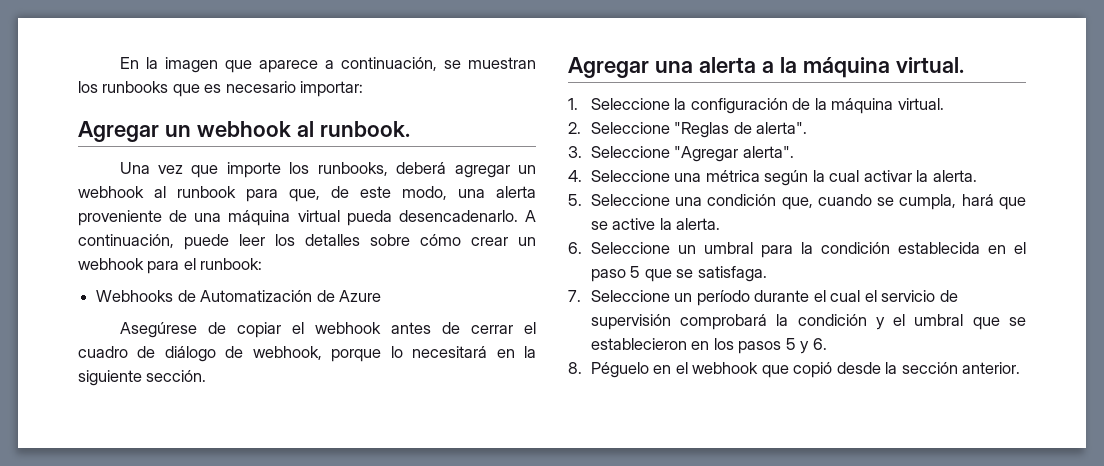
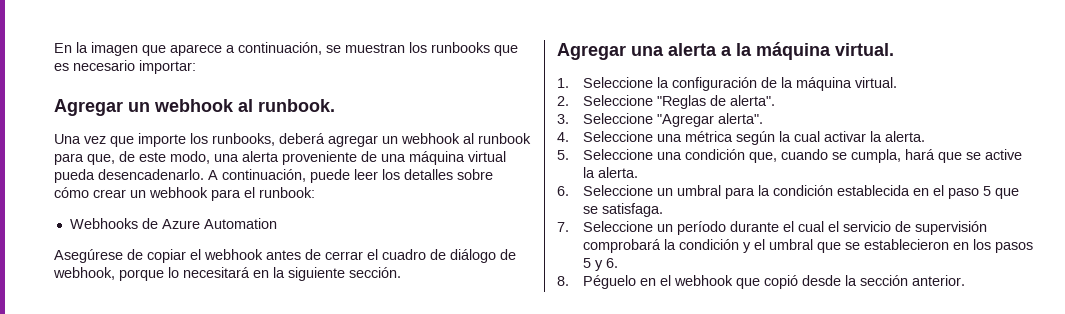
[200,290,335,302] Automatización de -> (158, 223) none
(381, 296) none -> [203,218,277,229] Automation

